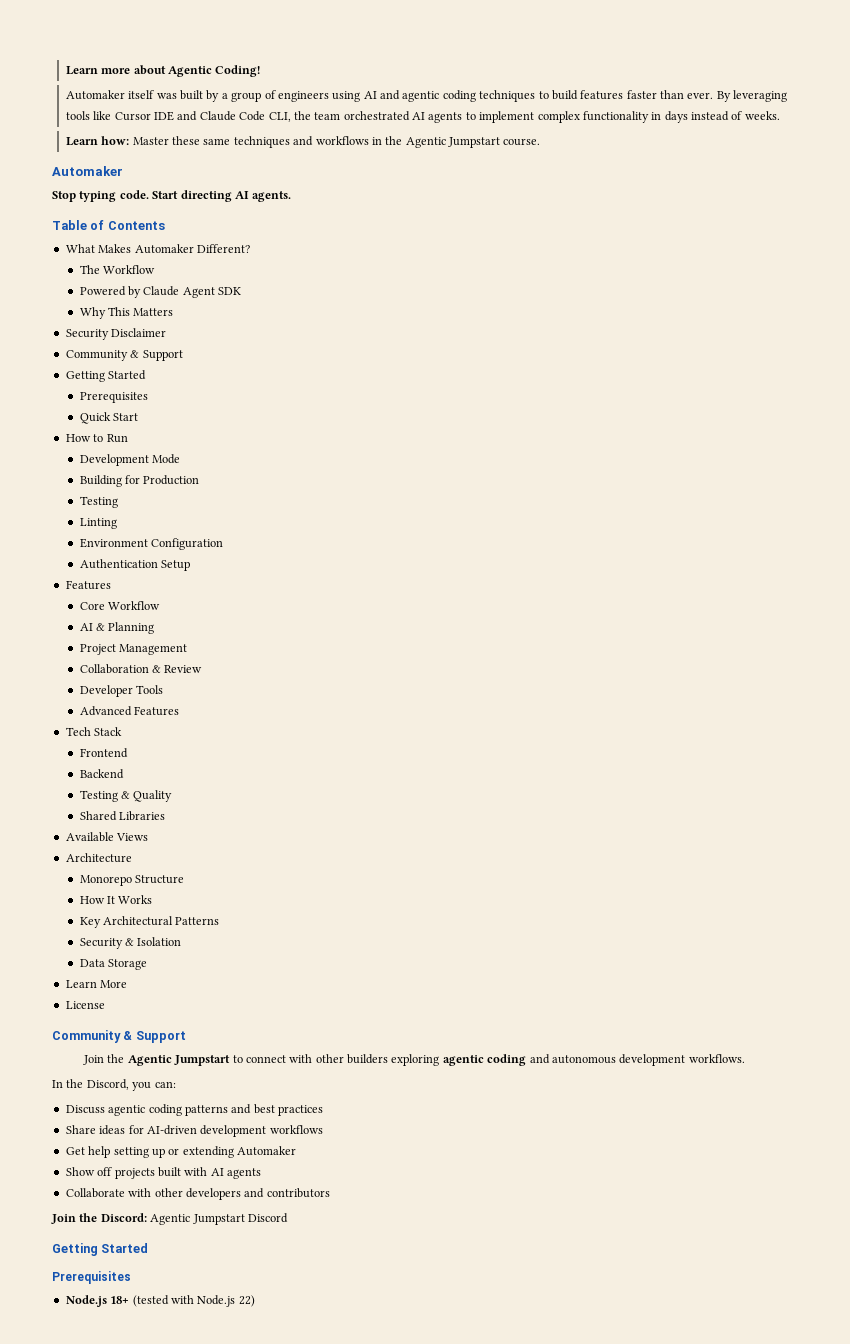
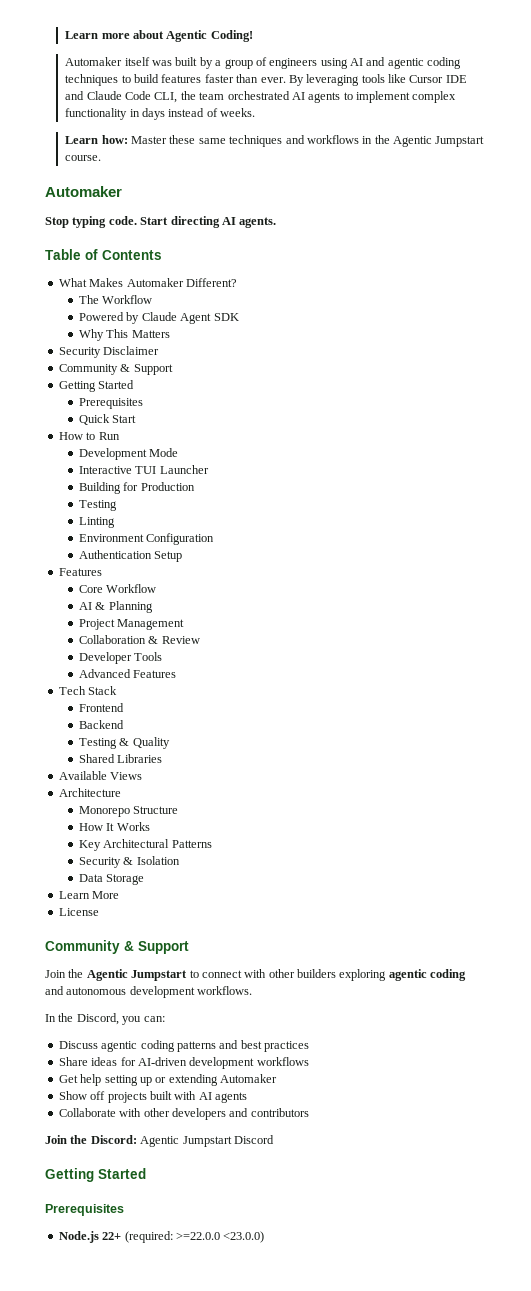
(181, 459) none -> [78,465,209,474] // Interactive TUI Launcher
[110,1295,255,1307] 18+ (tested with Node.js 22) -> [102,1231,265,1243] 22+ (required: >=22.0.0 <23.0.0)

